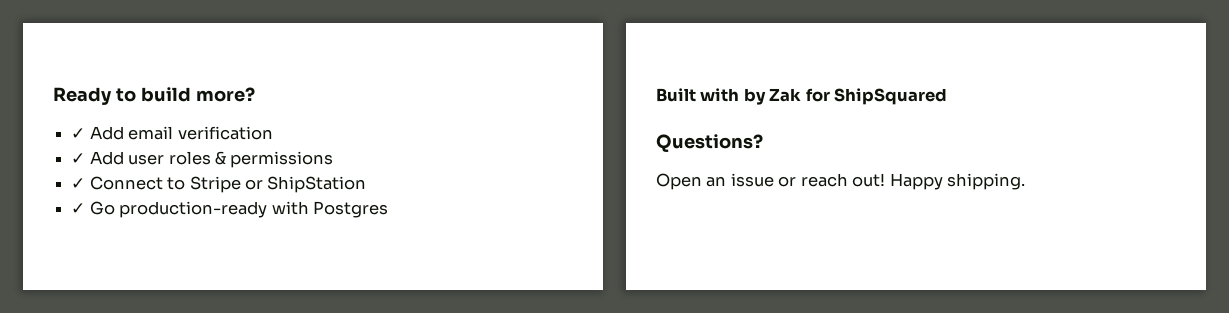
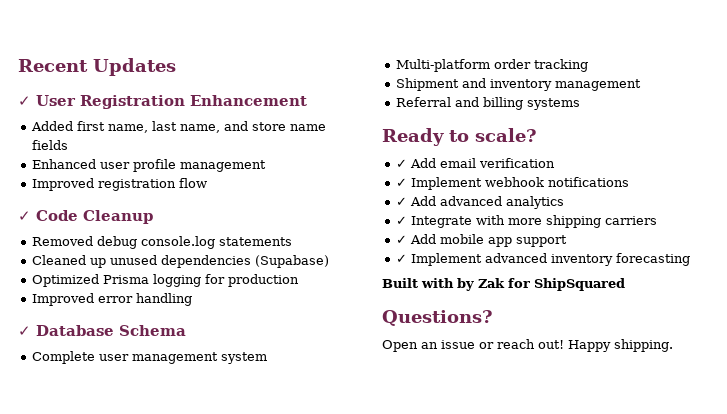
[53,87,255,105] Ready to build more? -> [18,58,176,76] [18,95,307,109] [31,121,327,133] [32,140,69,150] [32,159,267,172] [32,178,208,191] [18,210,153,224] [32,236,293,249] [32,255,330,268] [32,274,300,287] [32,293,193,306] [18,325,186,336] [32,351,268,364] [396,59,589,72] [396,78,642,91] [396,97,581,110] [382,128,537,146] Recent Updates // ✓ User Registration Enhancement // Added first name, last name, and store name fields // Enhanced user profile management // Improved registration flow // ✓ Code Cleanup // Removed debug console.log statements // Cleaned up unused dependencies (Supabase) // Optimized Prisma logging for production // Improved error handling // ✓ Database Schema // Complete user management system // Multi-platform order tracking // Shipment and inventory management // Referral and billing systems // Ready to scale?
[89,151,334,168] [71,176,367,193] [71,201,388,218] Add user roles & permissions // ✓ Connect to Stripe or ShipStation // ✓ Go production-ready with Postgres -> [411,177,630,190] [396,196,565,209] [396,215,658,228] [396,234,568,247] [396,253,691,266] Implement webhook notifications // ✓ Add advanced analytics // ✓ Integrate with more shipping carriers // ✓ Add mobile app support // ✓ Implement advanced inventory forecasting

